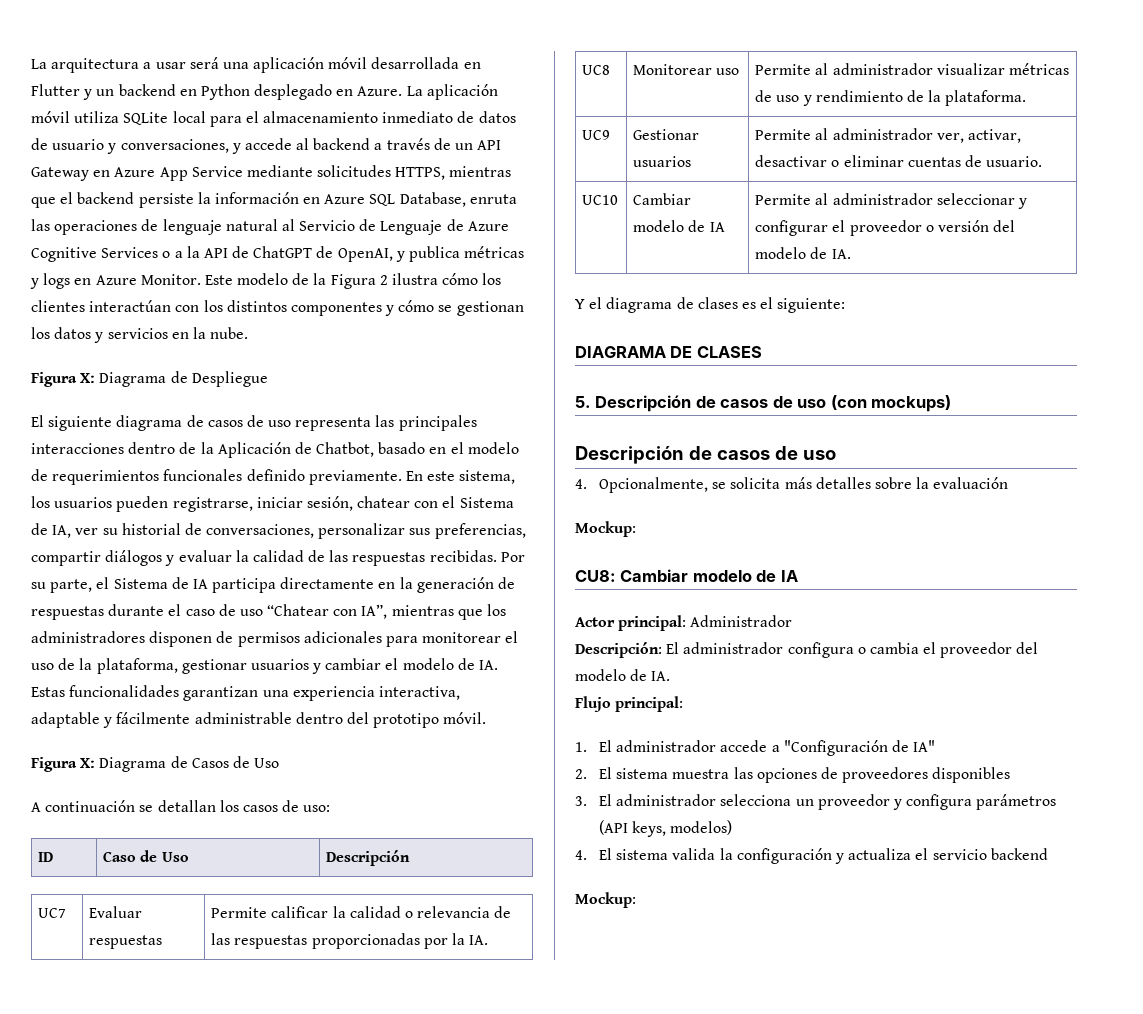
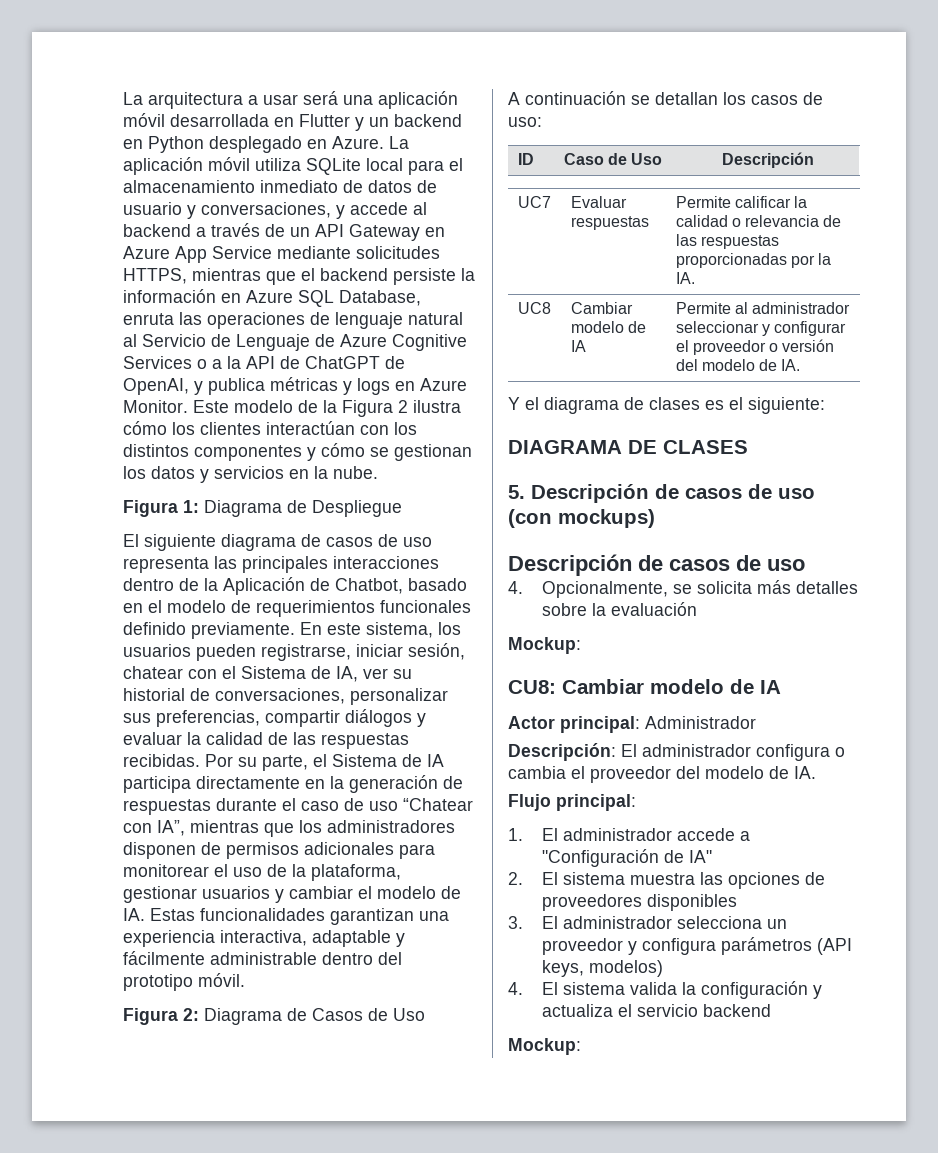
[80,373,96,383] X: -> [183,500,199,513] 1:
[80,758,96,768] X: -> [183,1008,199,1021] 2:
[633,64,740,75] [755,63,1070,75] [755,90,1027,106] [582,130,611,140] [633,129,700,140] [633,156,692,167] [755,128,1022,143] [755,155,1043,167] [582,195,619,205] | Monitorear uso | Permite al administrador visualizar métricas de uso y rendimiento de la plataforma. // UC9 | Gestionar usuarios | Permite al administrador ver, activar, desactivar o eliminar cuentas de usuario. // UC10 -> (551, 308) none

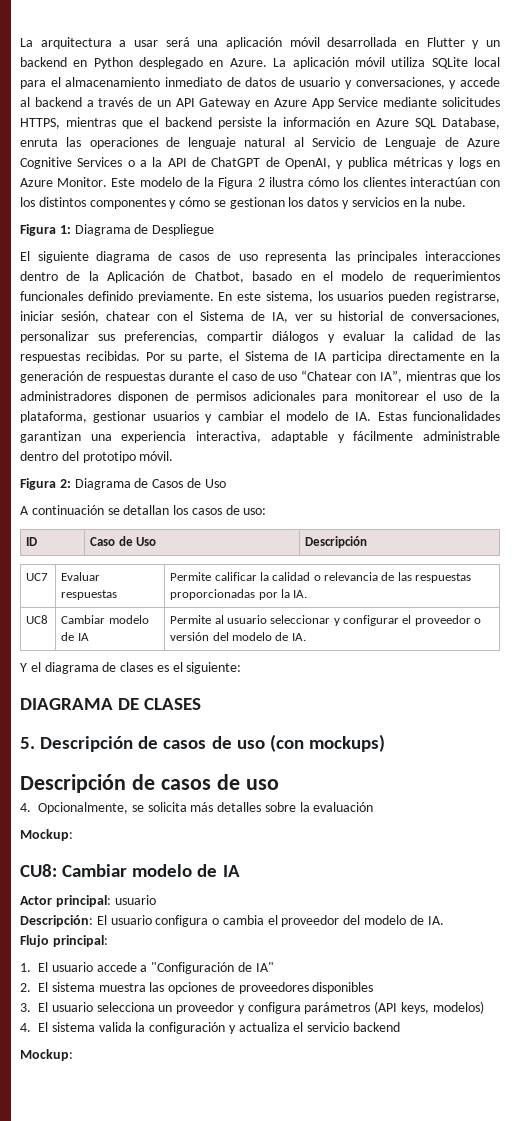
[752,302,851,314] administrador -> [226,615,267,624] usuario
[645,716,756,729] Administrador -> [114,895,156,905] usuario
[642,744,751,757] administrador -> [110,915,152,925] usuario
[562,828,672,841] administrador -> [51,962,93,972] usuario
[562,916,672,929] administrador -> [51,1002,93,1012] usuario

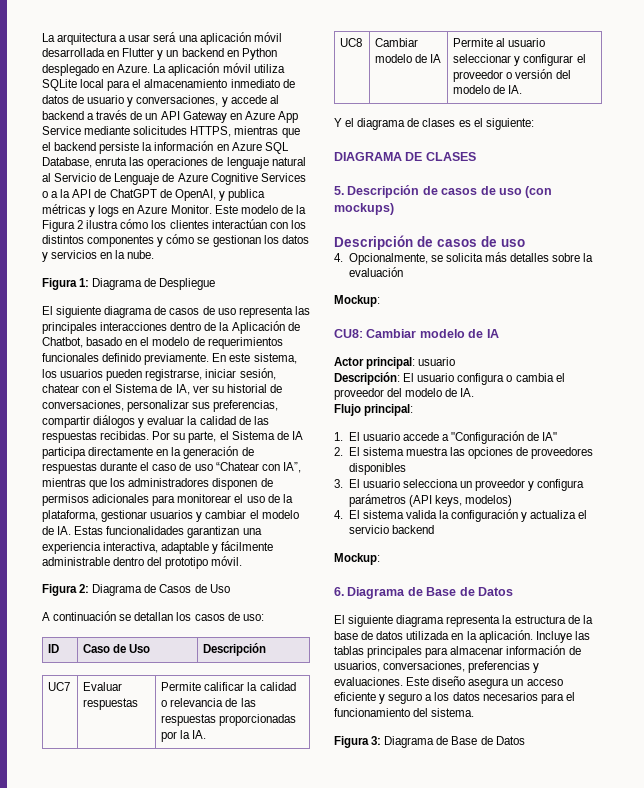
(73, 1055) none -> [334,587,513,599] [334,615,593,627] [334,630,590,643] [334,645,581,658] [334,661,540,673] [334,676,563,689] [334,692,575,704] [334,708,475,717] [334,736,525,748] // 6. Diagrama de Base de Datos // El siguiente diagrama representa la estructura de la base de datos utilizada en la aplicación. Incluye las tablas principales para almacenar información de usuarios, conversaciones, preferencias y evaluaciones. Este diseño asegura un acceso eficiente y seguro a los datos necesarios para el funcionamiento del sistema. // Figura 3: Diagrama de Base de Datos

